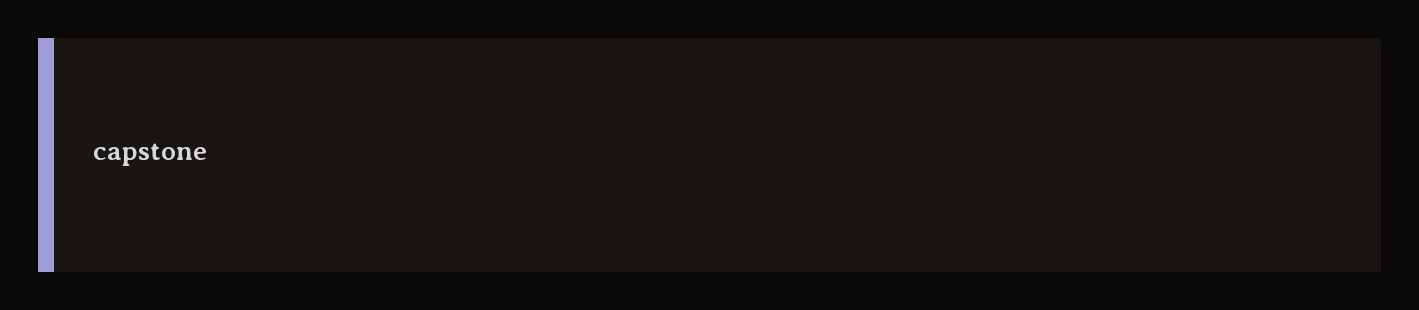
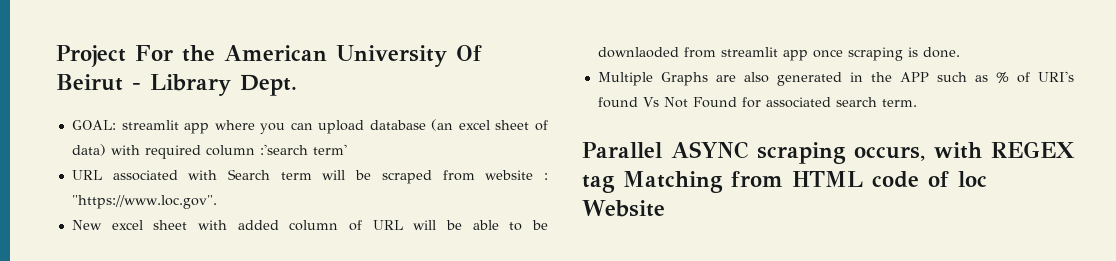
[93,143,207,166] capstone -> [56,45,482,67] [56,74,297,96] [71,119,549,134] [71,144,347,159] [71,169,548,184] [71,195,217,209] [71,220,549,231] [597,47,960,61] [597,71,1074,86] [597,97,917,108] [582,141,1075,164] [582,171,987,193] [582,200,665,217] Project For the American University Of Beirut - Library Dept. // GOAL: streamlit app where you can upload database (an excel sheet of data) with required column :'search term' // URL associated with Search term will be scraped from website : "https://www.loc.gov". // New excel sheet with added column of URL will be able to be downlaoded from streamlit app once scraping is done. // Multiple Graphs are also generated in the APP such as % of URI's found Vs Not Found for associated search term. // Parallel ASYNC scraping occurs, with REGEX tag Matching from HTML code of loc Website

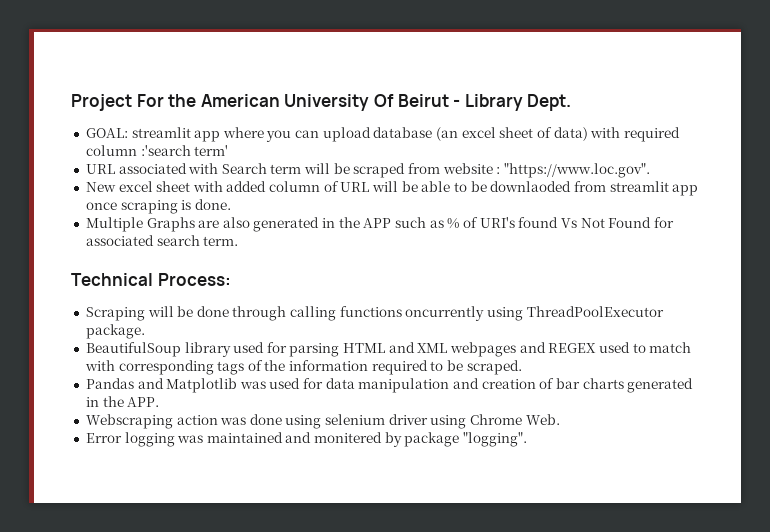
[582,141,1075,164] [582,171,987,193] [582,200,665,217] Parallel ASYNC scraping occurs, with REGEX tag Matching from HTML code of loc Website -> [71,273,231,286] [85,306,664,321] [85,324,145,339] [85,342,692,357] [84,360,522,375] [85,378,694,393] [85,396,160,407] [85,414,560,429] [85,432,528,447] Technical Process: // Scraping will be done through calling functions oncurrently using ThreadPoolExecutor package. // BeautifulSoup library used for parsing HTML and XML webpages and REGEX used to match with corresponding tags of the information required to be scraped. // Pandas and Matplotlib was used for data manipulation and creation of bar charts generated in the APP. // Webscraping action was done using selenium driver using Chrome Web. // Error logging was maintained and monitered by package "logging".

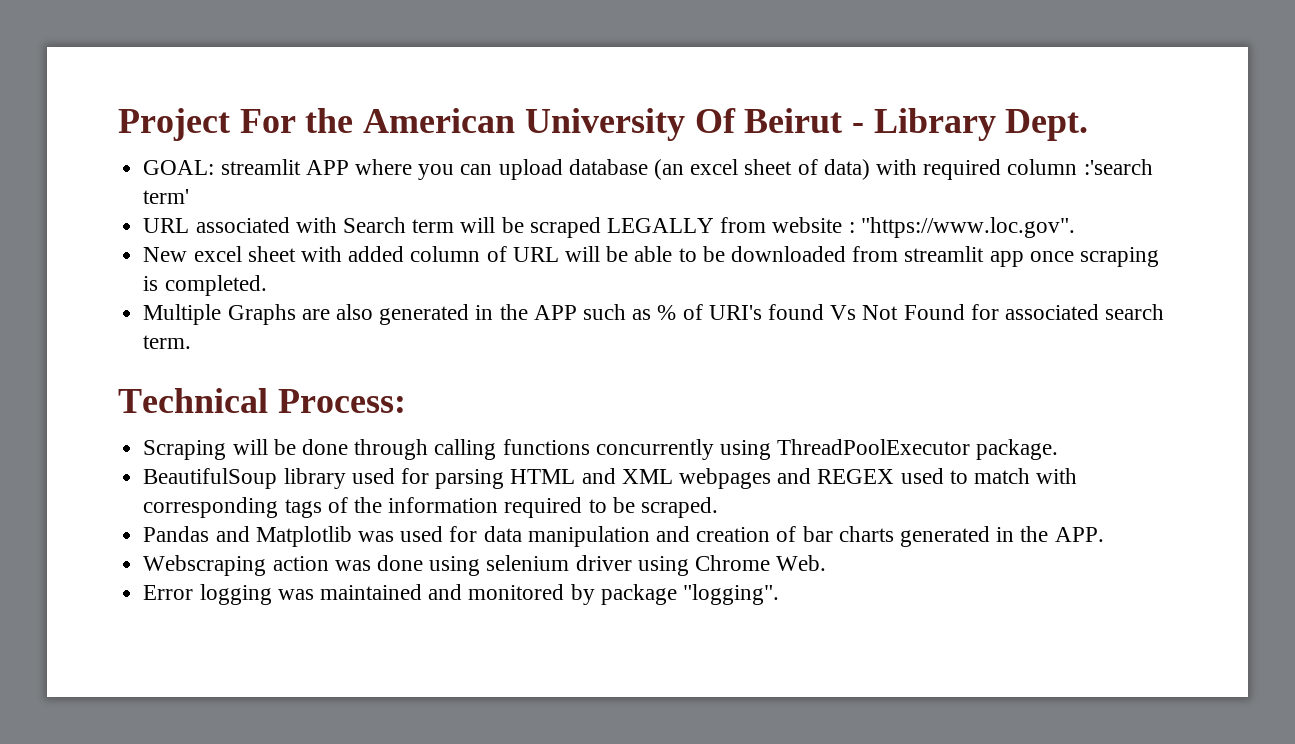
[194,130,221,142] app -> [305,160,349,175] APP
(406, 170) none -> [606,218,714,233] LEGALLY
[490,181,572,192] downlaoded -> [731,246,847,262] downloaded
[194,199,231,210] done. -> [164,275,267,296] completed.
[405,306,485,321] oncurrently -> [595,439,714,460] concurrently
[314,432,383,443] monitered -> [468,584,565,600] monitored

